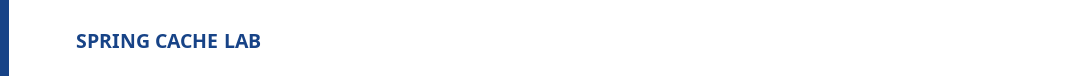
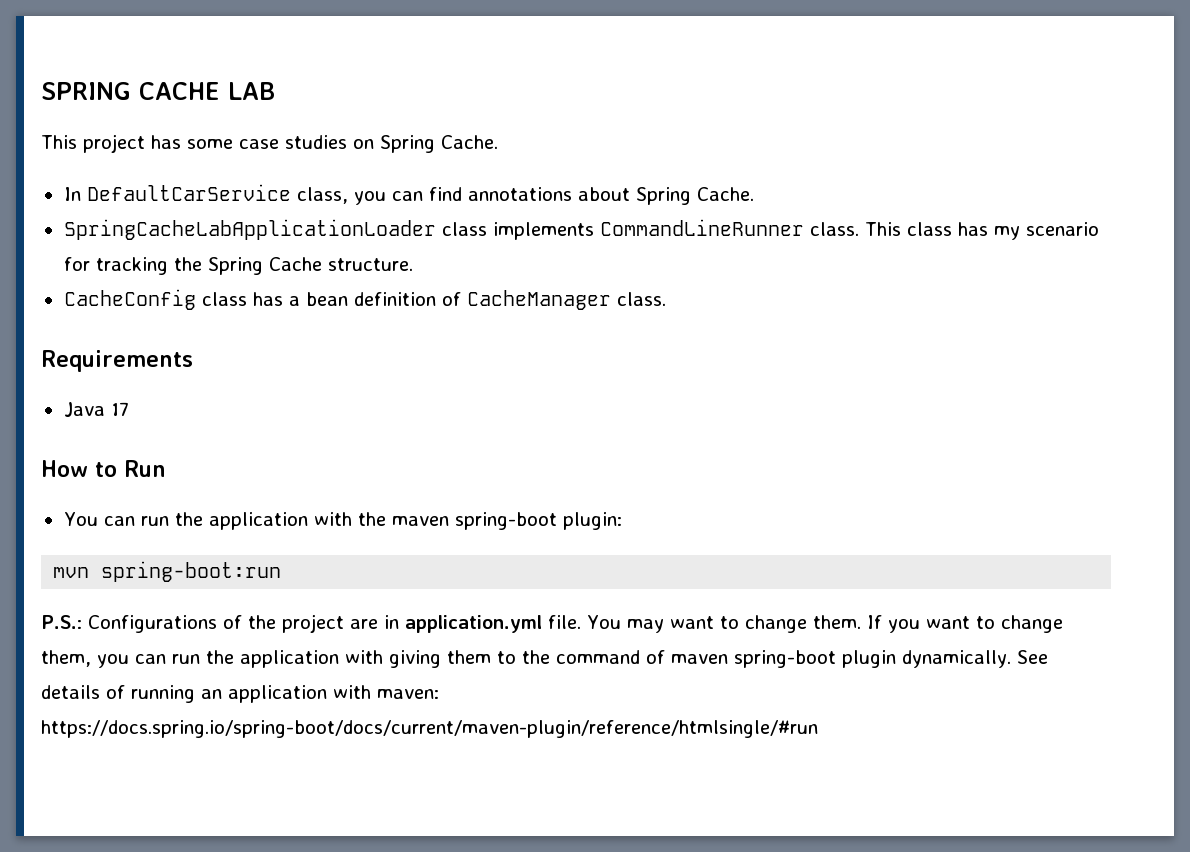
(261, 41) none -> [41,134,498,153] [63,184,754,205] [63,219,1099,240] [63,257,413,275] [63,289,666,310] [41,350,193,372] [63,402,129,417] [41,460,166,477] [63,512,622,530] [53,561,282,582] [41,614,1063,633] [41,650,1048,668] [41,685,439,703] [41,720,818,738] // This project has some case studies on Spring Cache. // In DefaultCarService class, you can find annotations about Spring Cache. // SpringCacheLabApplicationLoader class implements CommandLineRunner class. This class has my scenario for tracking the Spring Cache structure. // CacheConfig class has a bean definition of CacheManager class. // Requirements // Java 17 // How to Run // You can run the application with the maven spring-boot plugin: // mvn spring-boot:run // P.S.: Configurations of the project are in application.yml file. You may want to change them. If you want to change them, you can run the application with giving them to the command of maven spring-boot plugin dynamically. See details of running an application with maven: https://docs.spring.io/spring-boot/docs/current/maven-plugin/reference/htmlsingle/#run

